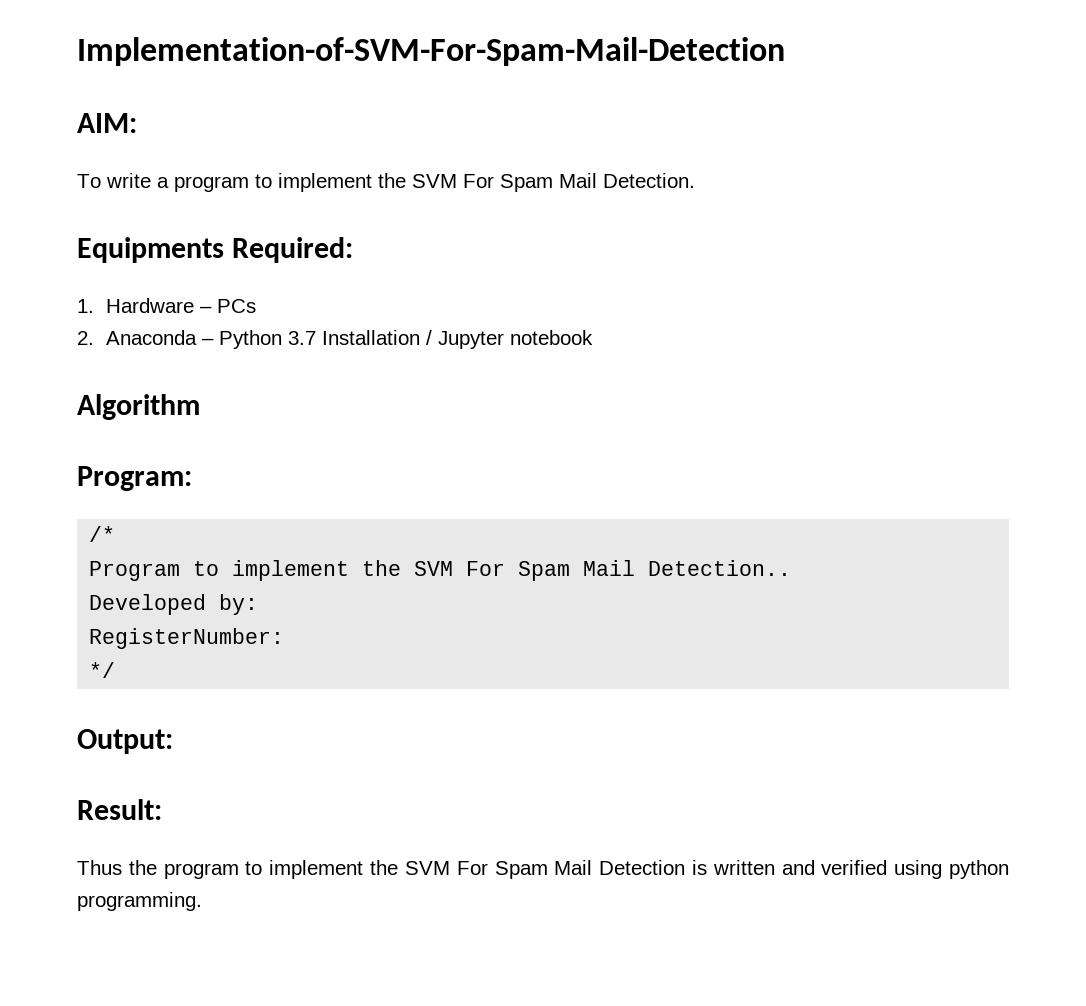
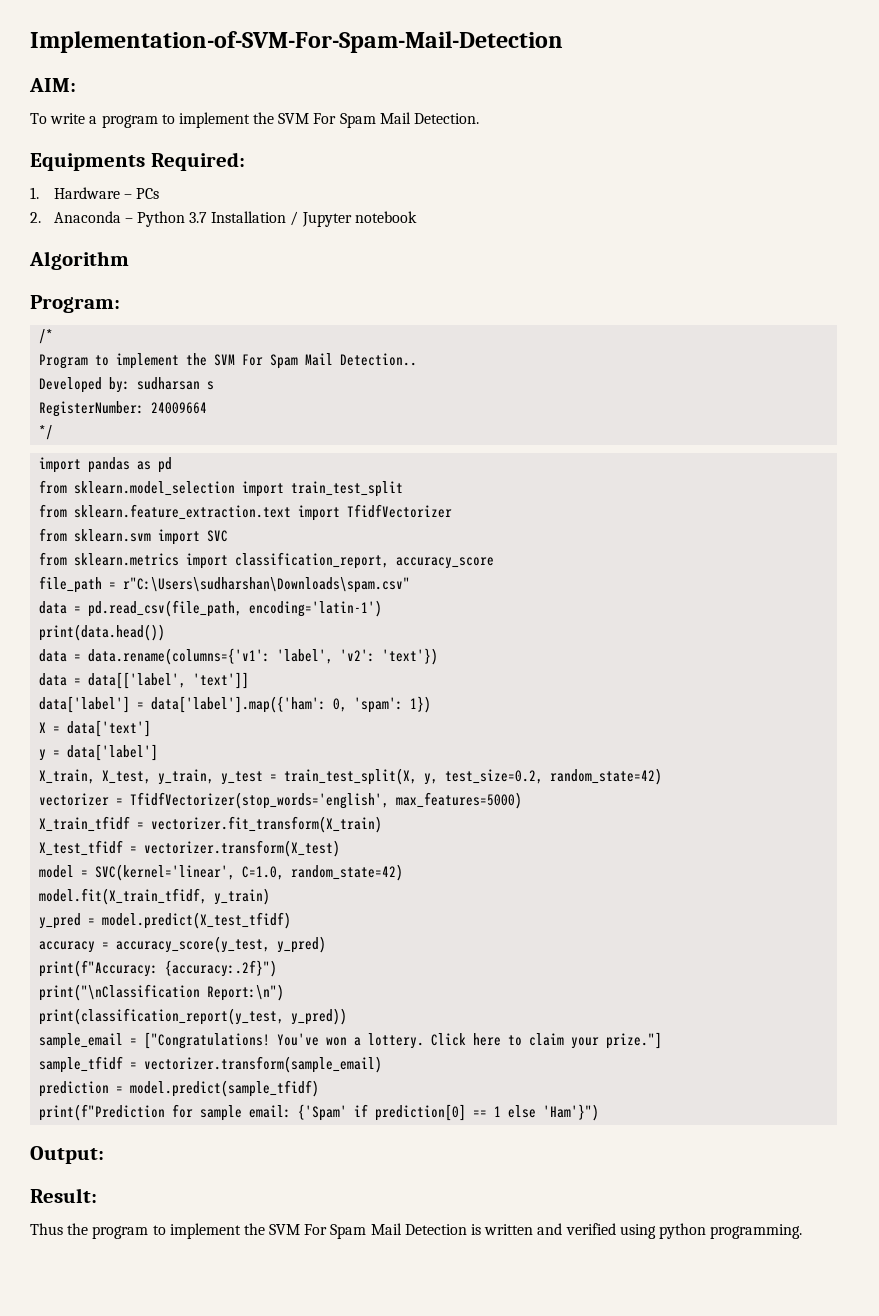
(259, 604) none -> [137,377,215,390] sudharsan s
(285, 638) none -> [151,402,208,414] 24009664
(116, 670) none -> [39,457,173,473] [39,480,404,497] [39,504,453,521] [39,528,229,545] [39,552,495,569] [39,576,411,593] [39,600,383,617] [39,624,166,641] [39,648,439,665] [39,672,250,689] [39,696,432,713] [39,720,152,737] [39,744,159,761] [39,768,663,785] [39,792,523,809] [39,816,383,833] [39,840,341,857] [39,864,404,881] [39,888,271,905] [39,912,292,929] [39,936,327,953] [39,960,278,977] [39,984,285,1001] [39,1008,348,1025] [39,1032,663,1049] [39,1056,383,1073] [39,1080,320,1097] [39,1104,600,1121] // import pandas as pd // from sklearn.model_selection import train_test_split // from sklearn.feature_extraction.text import TfidfVectorizer // from sklearn.svm import SVC // from sklearn.metrics import classification_report, accuracy_score // file_path = r"C:\Users\sudharshan\Downloads\spam.csv" // data = pd.read_csv(file_path, encoding='latin-1') // print(data.head()) // data = data.rename(columns={'v1': 'label', 'v2': 'text'}) // data = data[['label', 'text']] // data['label'] = data['label'].map({'ham': 0, 'spam': 1}) // X = data['text'] // y = data['label'] // X_train, X_test, y_train, y_test = train_test_split(X, y, test_size=0.2, random_state=42) // vectorizer = TfidfVectorizer(stop_words='english', max_features=5000) // X_train_tfidf = vectorizer.fit_transform(X_train) // X_test_tfidf = vectorizer.transform(X_test) // model = SVC(kernel='linear', C=1.0, random_state=42) // model.fit(X_train_tfidf, y_train) // y_pred = model.predict(X_test_tfidf) // accuracy = accuracy_score(y_test, y_pred) // print(f"Accuracy: {accuracy:.2f}") // print("\nClassification Report:\n") // print(classification_report(y_test, y_pred)) // sample_email = ["Congratulations! You've won a lottery. Click here to claim your prize."] // sample_tfidf = vectorizer.transform(sample_email) // prediction = model.predict(sample_tfidf) // print(f"Prediction for sample email: {'Spam' if prediction[0] == 1 else 'Ham'}")

